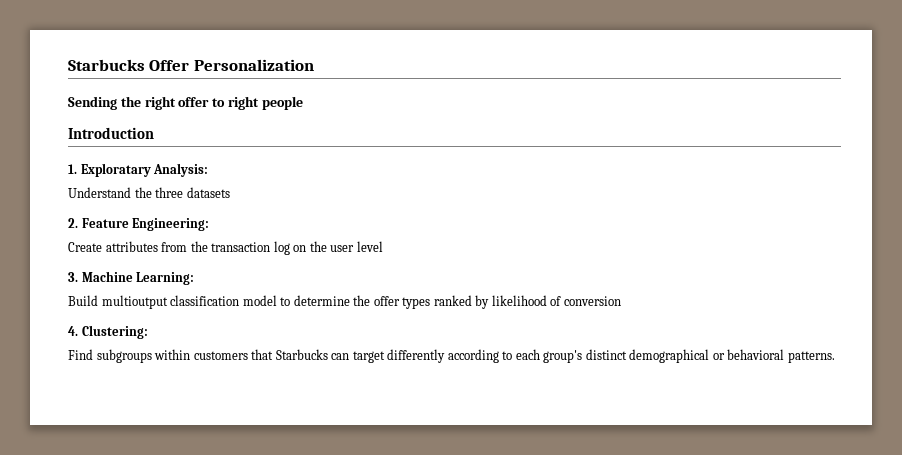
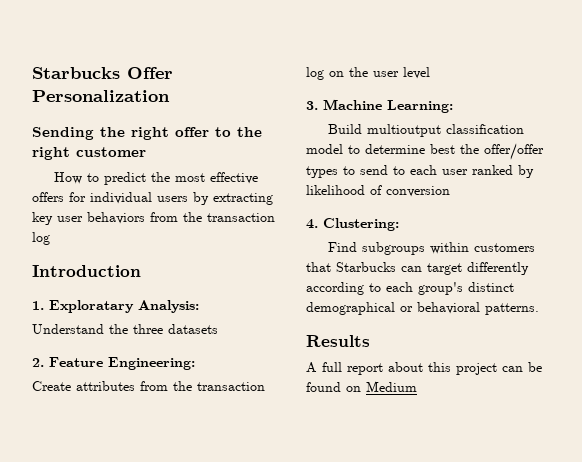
[227,96,303,110] right people -> [237,127,262,137] [32,147,146,160] [53,172,258,185] [32,192,273,205] [32,212,275,225] [32,232,50,245] the right customer // How to predict the most effective offers for individual users by extracting key user behaviors from the transaction log
[353,295,431,309] the offer types -> [430,143,544,160] [306,165,468,178] best the offer/offer types to send to each user
(835, 357) none -> [306,335,370,347] [306,362,542,375] [306,381,417,392] // Results // A full report about this project can be found on Medium

